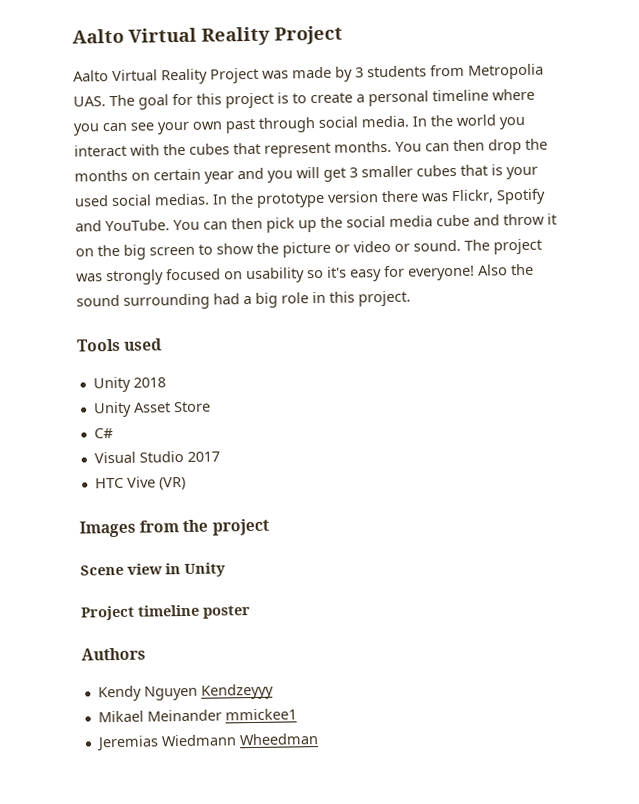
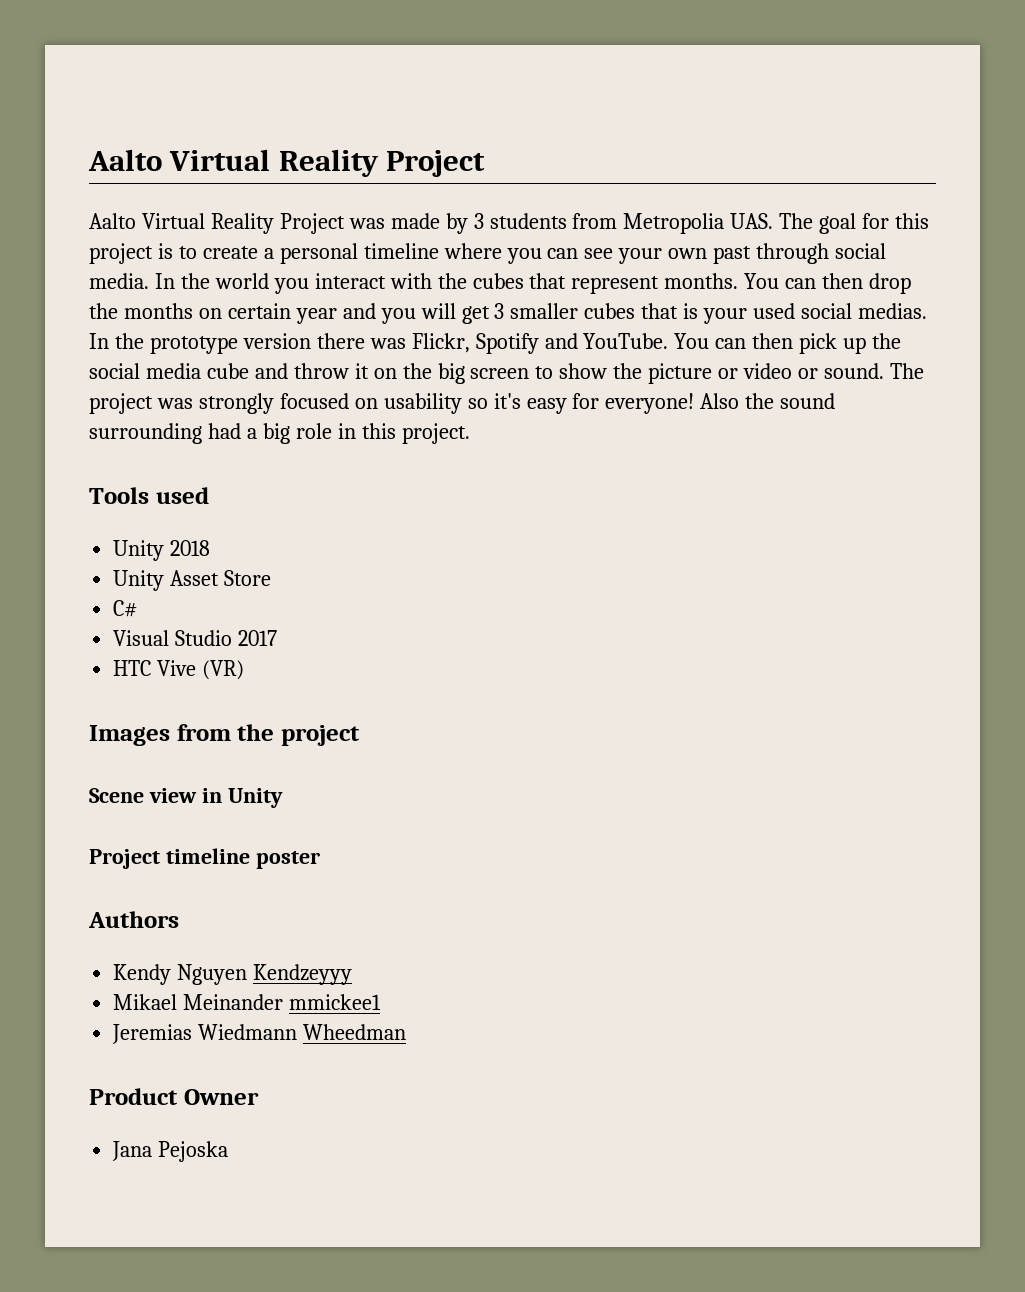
(319, 739) none -> [89,1088,259,1105] [112,1141,229,1162] // Product Owner // Jana Pejoska

